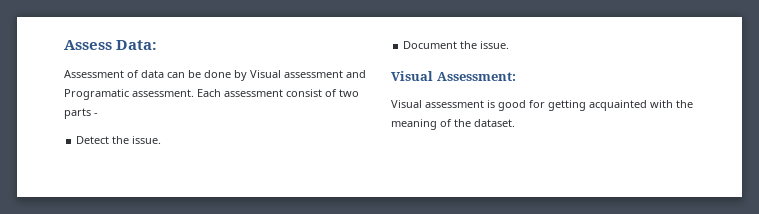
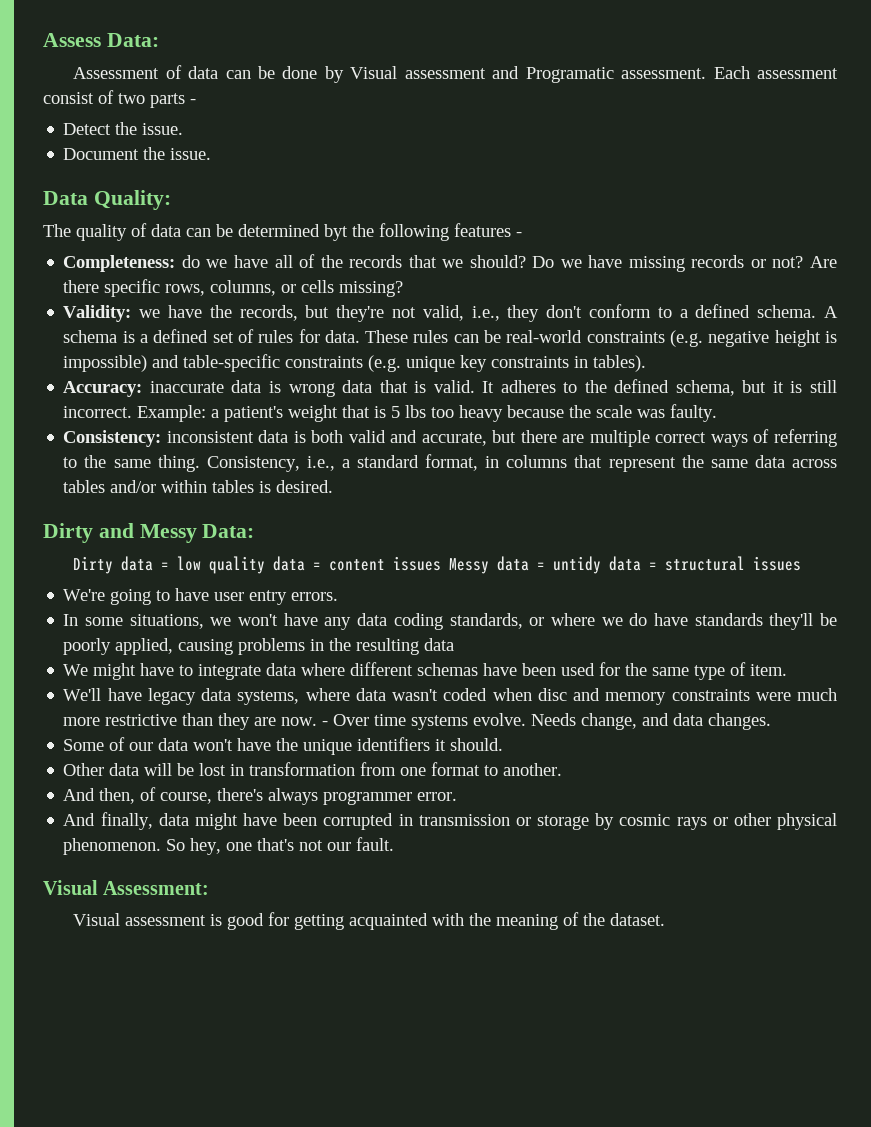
(510, 45) none -> [43,190,171,210] [43,223,522,241] [63,254,838,272] [63,279,404,297] [63,304,838,322] [63,329,837,347] [63,354,647,372] [63,379,838,397] [63,404,718,422] [63,429,837,447] [63,454,837,472] [63,480,334,493] [43,523,255,543] [73,556,802,574] [63,588,339,605] [63,613,837,630] [63,638,455,655] [63,662,788,680] [63,688,838,705] [63,713,772,730] [63,737,504,755] [63,762,563,776] [63,787,458,805] [63,812,837,830] [63,837,395,855] // Data Quality: // The quality of data can be determined byt the following features - // Completeness: do we have all of the records that we should? Do we have missing records or not? Are there specific rows, columns, or cells missing? // Validity: we have the records, but they're not valid, i.e., they don't conform to a defined schema. A schema is a defined set of rules for data. These rules can be real-world constraints (e.g. negative height is impossible) and table-specific constraints (e.g. unique key constraints in tables). // Accuracy: inaccurate data is wrong data that is valid. It adheres to the defined schema, but it is still incorrect. Example: a patient's weight that is 5 lbs too heavy because the scale was faulty. // Consistency: inconsistent data is both valid and accurate, but there are multiple correct ways of referring to the same thing. Consistency, i.e., a standard format, in columns that represent the same data across tables and/or within tables is desired. // Dirty and Messy Data: // Dirty data = low quality data = content issues Messy data = untidy data = structural issues // We're going to have user entry errors. // In some situations, we won't have any data coding standards, or where we do have standards they'll be poorly applied, causing problems in the resulting data // We might have to integrate data where different schemas have been used for the same type of item. // We'll have legacy data systems, where data wasn't coded when disc and memory constraints were much more restrictive than they are now. - Over time systems evolve. Needs change, and data changes. // Some of our data won't have the unique identifiers it should. // Other data will be lost in transformation from one format to another. // And then, of course, there's always programmer error. // And finally, data might have been corrupted in transmission or storage by cosmic rays or other physical phenomenon. So hey, one that's not our fault.

